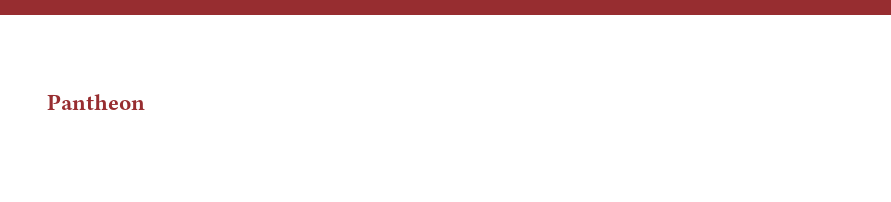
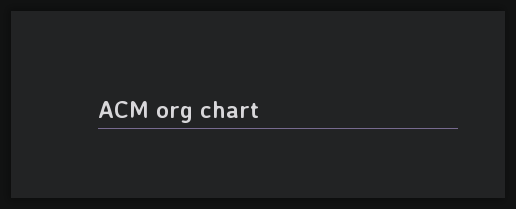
[47,94,145,110] Pantheon -> [98,101,259,123] ACM org chart

